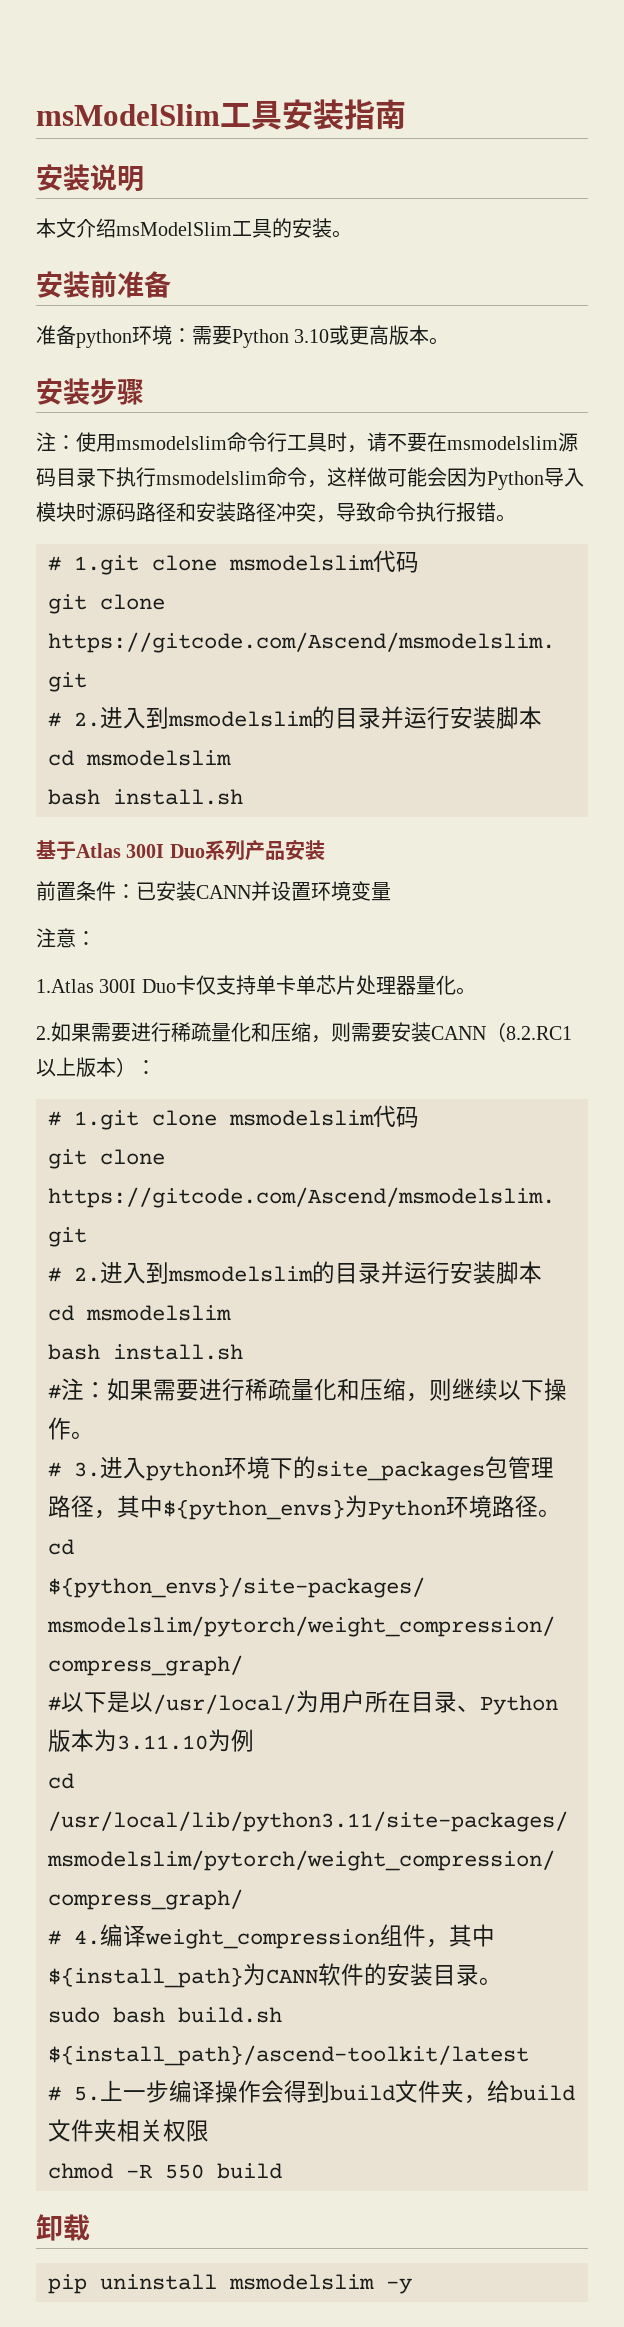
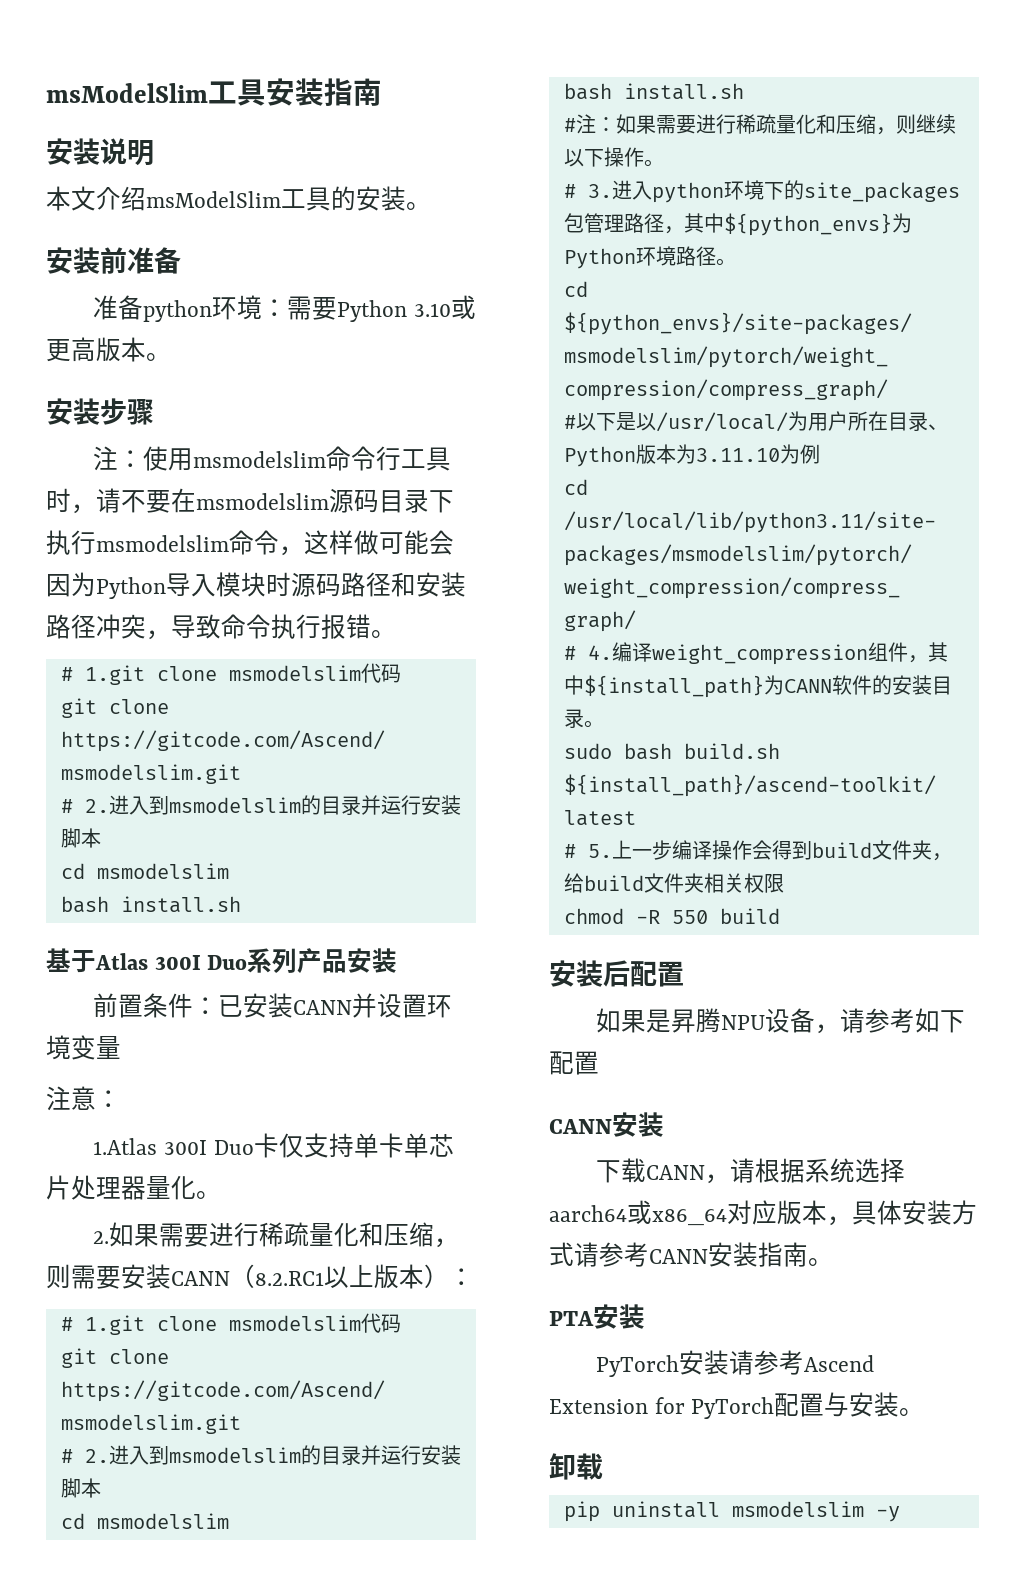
(282, 2171) none -> [549,960,684,987] [596,1008,966,1034] [549,1051,599,1075] [549,1112,664,1137] [596,1158,906,1184] [549,1200,977,1226] [549,1242,833,1267] [549,1304,645,1329] [596,1350,875,1377] [549,1392,925,1419] // 安装后配置 // 如果是昇腾NPU设备，请参考如下配置 // CANN安装 // 下载CANN，请根据系统选择aarch64或x86_64对应版本，具体安装方式请参考CANN安装指南。 // PTA安装 // PyTorch安装请参考Ascend Extension for PyTorch配置与安装。

